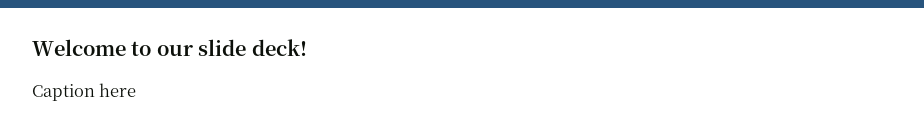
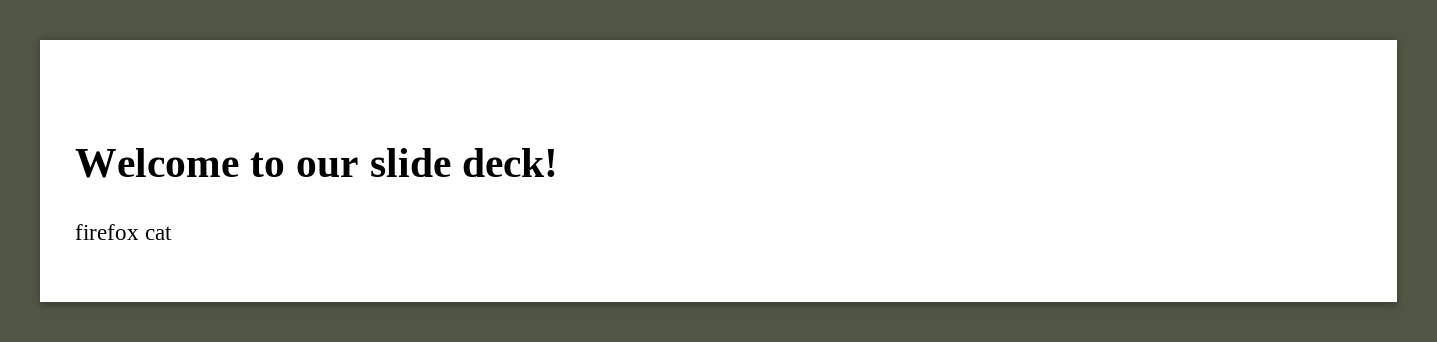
[32,83,137,101] Caption here -> [75,224,173,240] firefox cat

